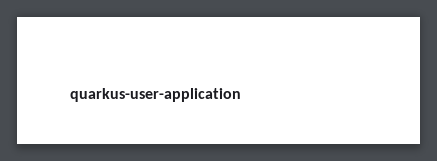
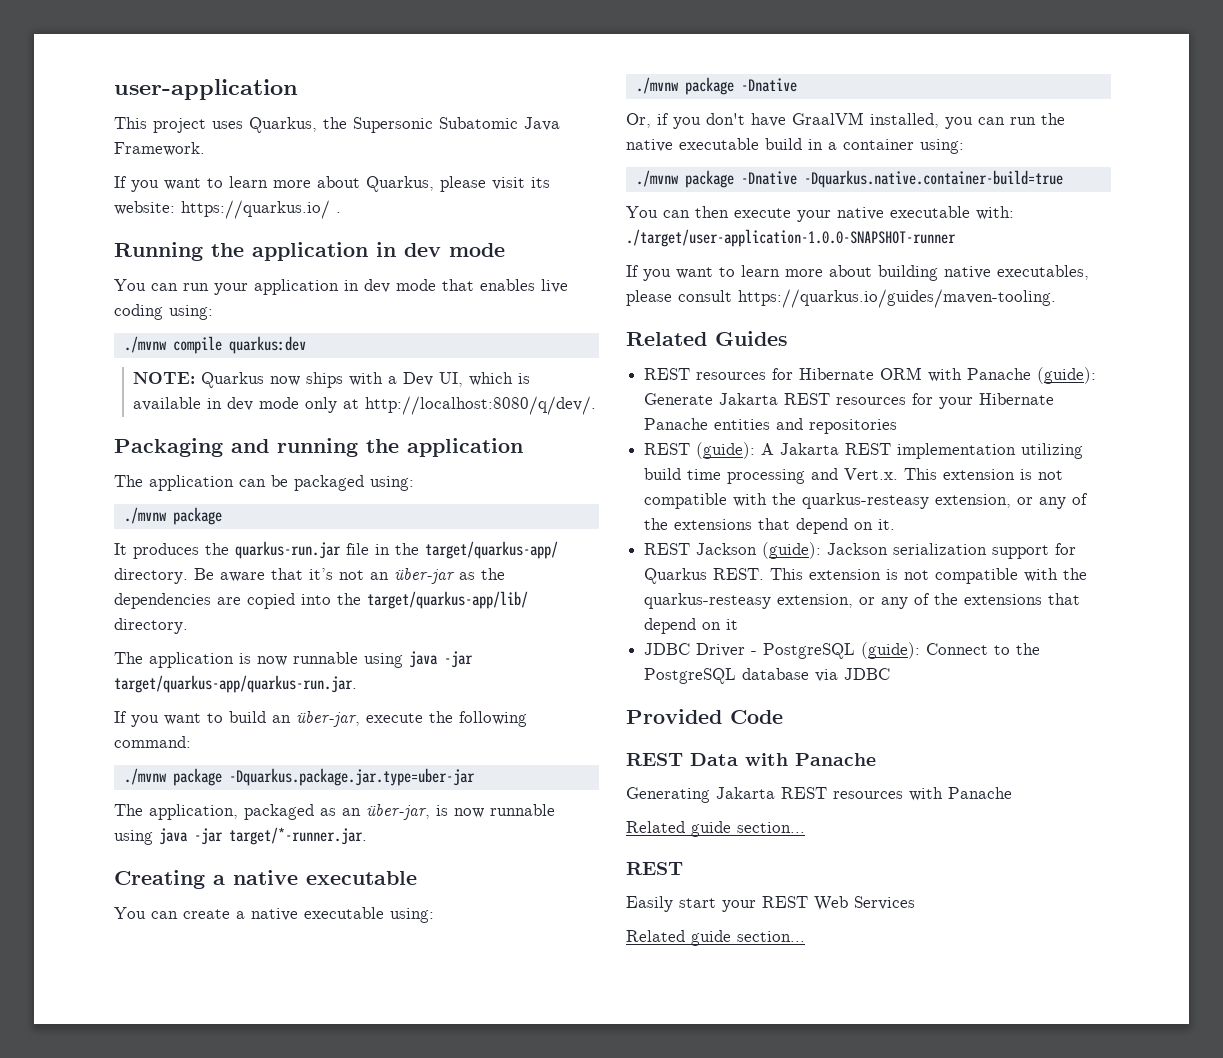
[70,88,241,102] quarkus-user-application -> [114,79,298,100] [114,117,560,133] [114,142,205,156] [114,176,550,192] [114,200,341,219] [114,242,505,261] [114,279,568,295] [114,304,213,320] [123,336,306,354] [133,372,531,388] [133,396,597,415] [114,438,523,457] [114,475,414,491] [123,507,222,525] [114,541,558,559] [114,568,505,584] [114,591,528,609] [114,618,188,634] [114,651,473,668] [114,675,357,693] [114,711,527,727] [114,736,191,748] [123,768,475,786] [114,804,555,820] [114,827,367,845] [114,870,417,889] [114,907,434,923] [635,77,797,95] [626,112,1065,129] [626,138,964,154] [635,170,1063,188] [626,206,1014,222] [626,229,956,247] [626,265,1089,281] [626,289,1056,308] [626,331,788,346] [644,367,1097,384] [644,393,1055,409] [644,418,898,434] [644,442,1084,459] [644,468,1064,484] [644,493,1089,509] [644,518,896,534] [644,542,1077,559] [644,568,1088,584] [644,593,1081,609] [644,618,739,634] [644,642,1041,659] [644,668,891,684] [626,709,783,724] [626,753,876,766] [626,787,1012,803] [626,821,805,837] [626,862,683,875] [626,896,915,912] [626,930,805,946] user-application // This project uses Quarkus, the Supersonic Subatomic Java Framework. // If you want to learn more about Quarkus, please visit its website: https://quarkus.io/ . // Running the application in dev mode // You can run your application in dev mode that enables live coding using: // ./mvnw compile quarkus:dev // NOTE: Quarkus now ships with a Dev UI, which is available in dev mode only at http://localhost:8080/q/dev/. // Packaging and running the application // The application can be packaged using: // ./mvnw package // It produces the quarkus-run.jar file in the target/quarkus-app/ directory. Be aware that it’s not an über-jar as the dependencies are copied into the target/quarkus-app/lib/ directory. // The application is now runnable using java -jar target/quarkus-app/quarkus-run.jar. // If you want to build an über-jar, execute the following command: // ./mvnw package -Dquarkus.package.jar.type=uber-jar // The application, packaged as an über-jar, is now runnable using java -jar target/*-runner.jar. // Creating a native executable // You can create a native executable using: // ./mvnw package -Dnative // Or, if you don't have GraalVM installed, you can run the native executable build in a container using: // ./mvnw package -Dnative -Dquarkus.native.container-build=true // You can then execute your native executable with: ./target/user-application-1.0.0-SNAPSHOT-runner // If you want to learn more about building native executables, please consult https://quarkus.io/guides/maven-tooling. // Related Guides // REST resources for Hibernate ORM with Panache (guide): Generate Jakarta REST resources for your Hibernate Panache entities and repositories // REST (guide): A Jakarta REST implementation utilizing build time processing and Vert.x. This extension is not compatible with the quarkus-resteasy extension, or any of the extensions that depend on it. // REST Jackson (guide): Jackson serialization support for Quarkus REST. This extension is not compatible with the quarkus-resteasy extension, or any of the extensions that depend on it // JDBC Driver - PostgreSQL (guide): Connect to the PostgreSQL database via JDBC // Provided Code // REST Data with Panache // Generating Jakarta REST resources with Panache // Related guide section... // REST // Easily start your REST Web Services // Related guide section...

